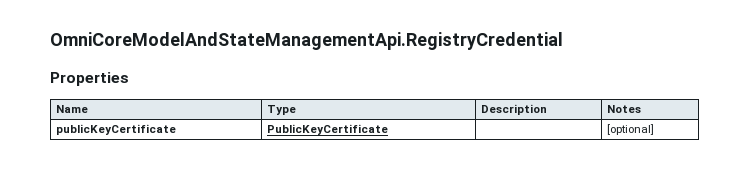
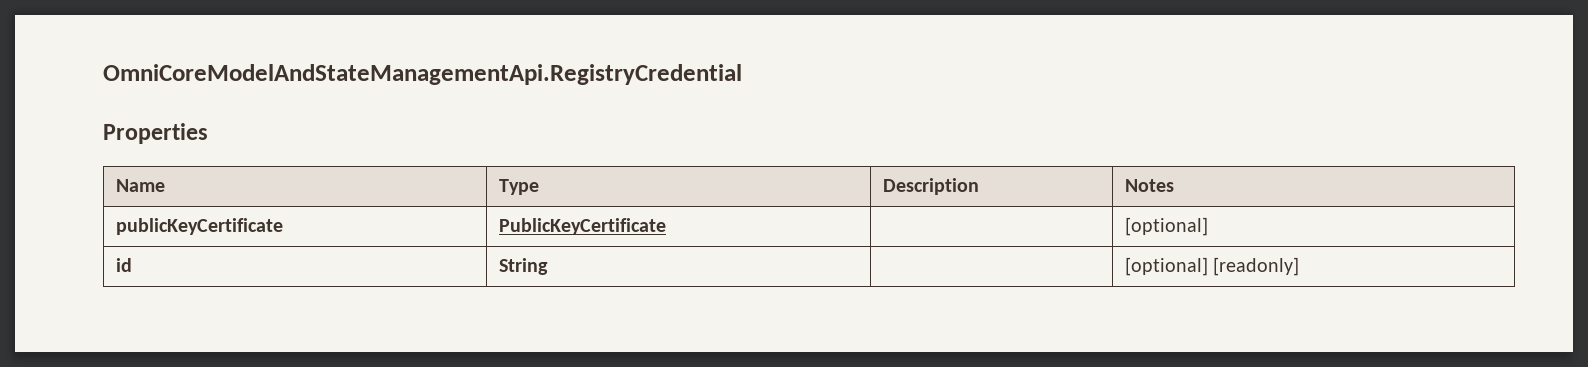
(655, 129) none -> [115,258,132,272] [498,258,548,275] [1124,257,1299,276] // id | String | | [optional] [readonly]

